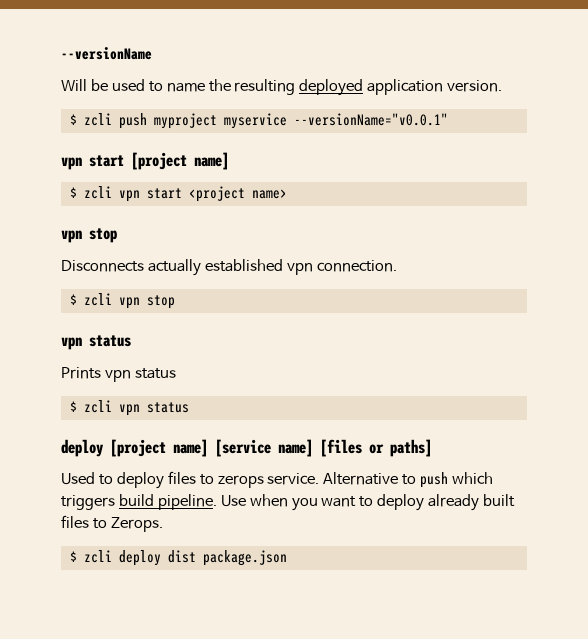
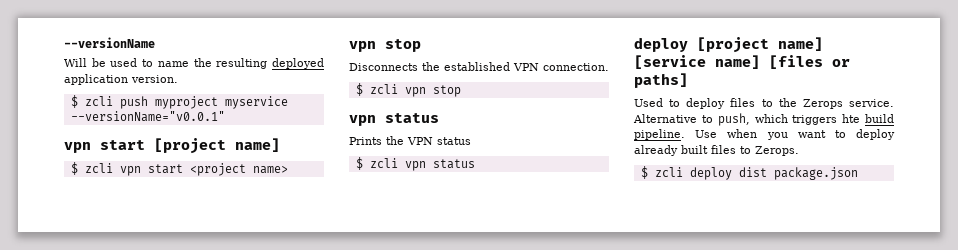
[147,259,313,276] actually established vpn -> [422,62,539,71] the established VPN
[104,370,131,382] vpn -> [386,136,433,145] the VPN
[217,475,264,488] zerops -> [778,98,843,109] the Zerops
[420,472,449,488] push -> [717,113,750,126] push,
(115, 502) none -> [842,114,861,123] hte

